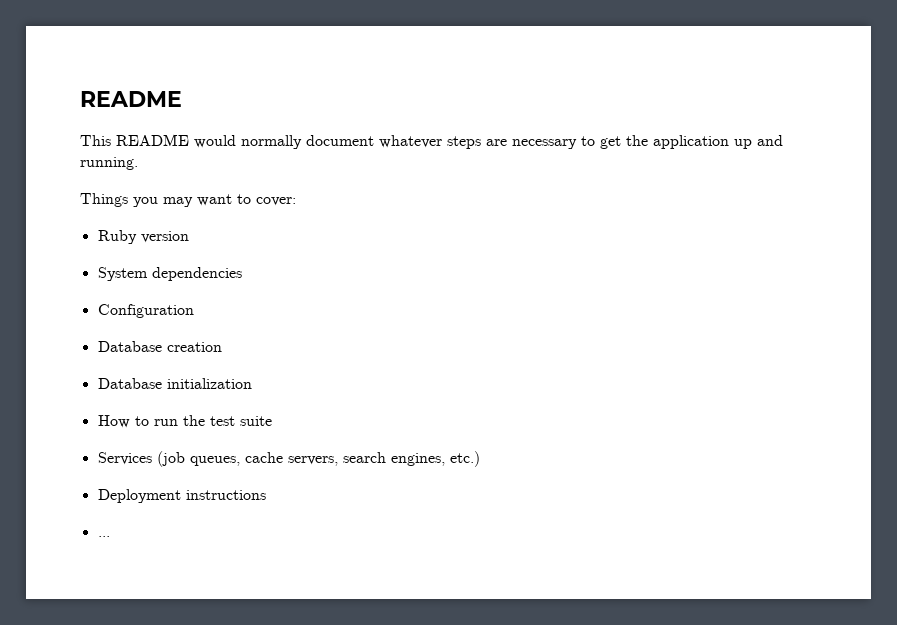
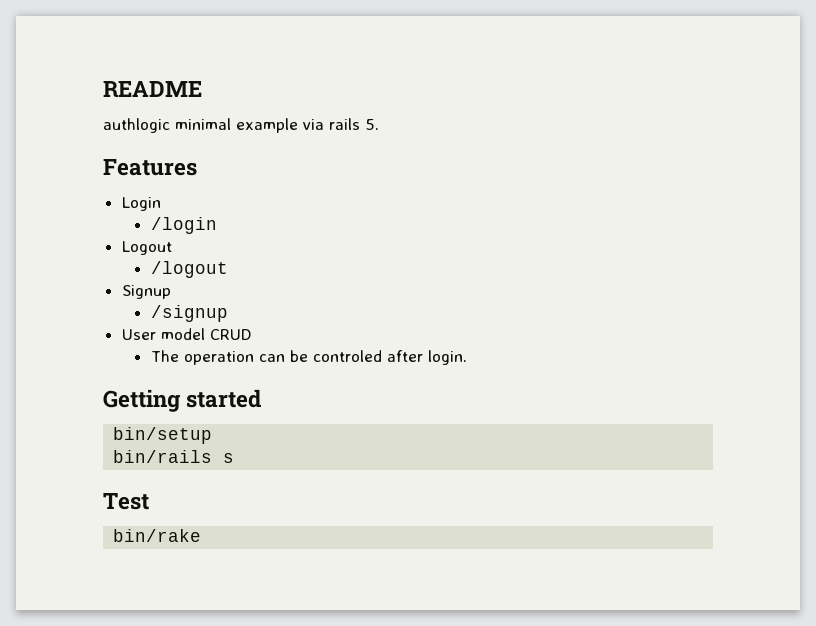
[80,134,783,149] [80,157,138,170] [80,193,296,207] [97,230,189,244] [97,267,242,281] [97,304,194,318] [97,341,222,352] [97,378,252,389] [97,415,272,428] [97,451,480,467] [97,489,266,503] [97,536,110,537] This README would normally document whatever steps are necessary to get the application up and running. // Things you may want to cover: // Ruby version // System dependencies // Configuration // Database creation // Database initialization // How to run the test suite // Services (job queues, cache servers, search engines, etc.) // Deployment instructions // ... -> [103,118,379,133] [103,159,197,176] [121,197,161,211] [150,217,217,234] [121,241,172,255] [150,261,228,278] [121,285,171,299] [150,305,228,322] [121,328,252,340] [150,350,467,365] [103,389,262,412] [113,427,213,444] [113,450,235,463] [103,493,149,510] [113,529,202,542] authlogic minimal example via rails 5. // Features // Login // /login // Logout // /logout // Signup // /signup // User model CRUD // The operation can be controled after login. // Getting started // bin/setup // bin/rails s // Test // bin/rake

